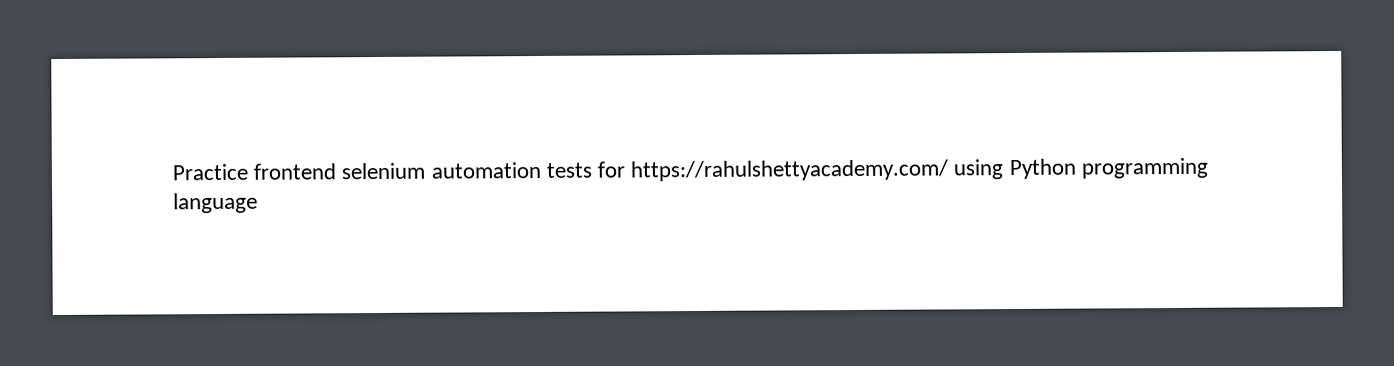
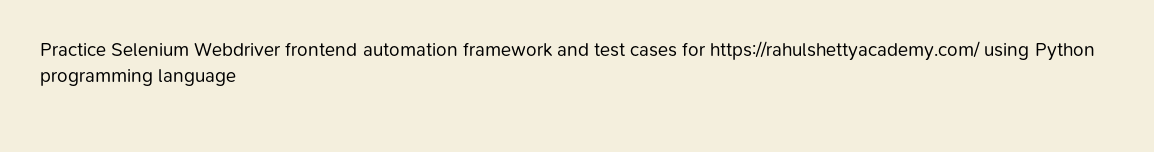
[253,161,592,180] frontend selenium automation tests -> [111,42,678,57] Selenium Webdriver frontend automation framework and test cases

